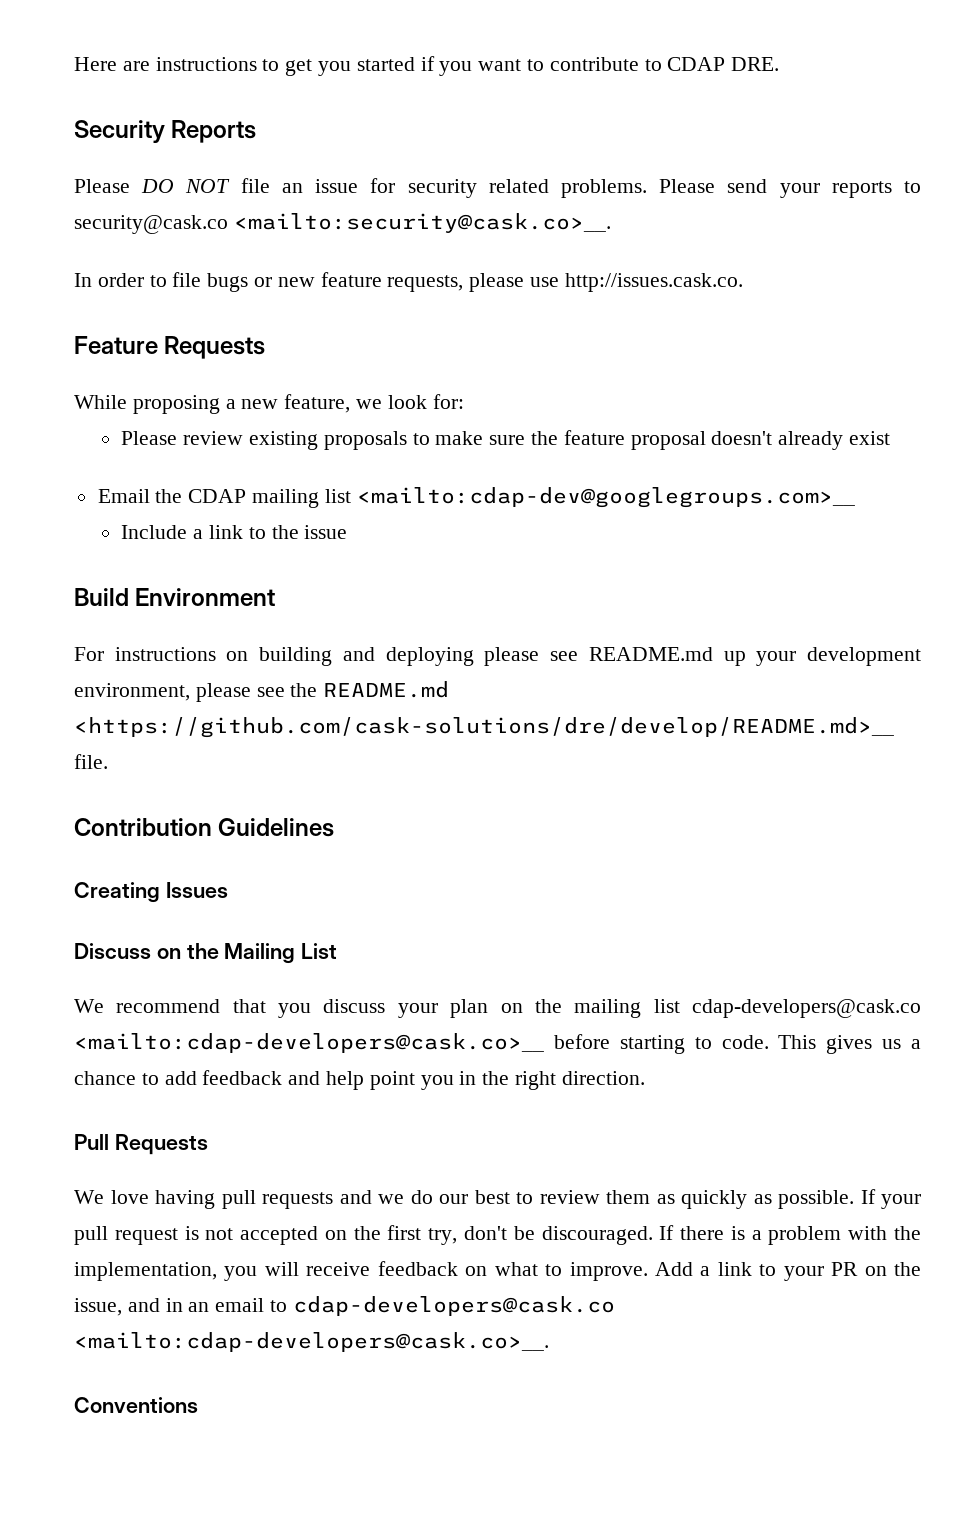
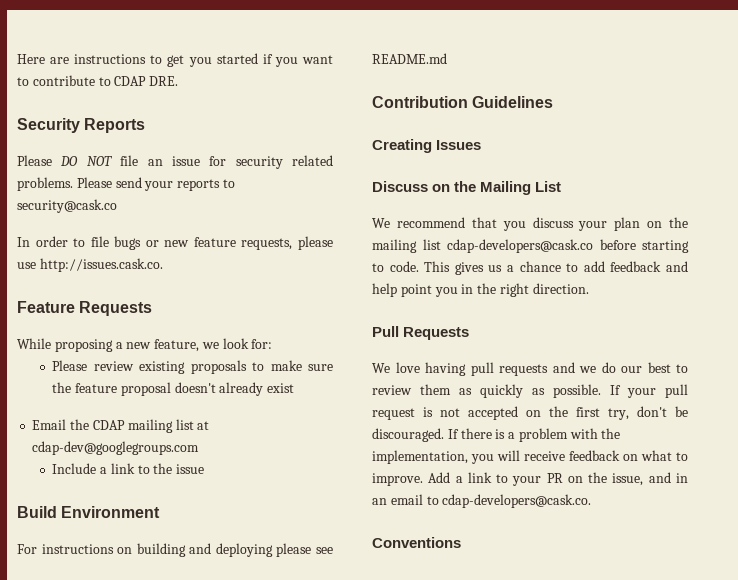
[233,213,611,233] <mailto:security@cask.co>__. -> (117, 206) none
[356,487,855,508] <mailto:cdap-dev@googlegroups.com>__ -> [197,421,210,430] [32,441,200,455] at cdap-dev@googlegroups.com
[723,647,922,666] [74,681,450,702] [74,717,894,738] [74,754,108,769] up your development environment, please see the README.md <https://github.com/cask-solutions/dre/develop/README.md>__ file. -> (447, 58) none
[74,1033,544,1053] <mailto:cdap-developers@cask.co>__ -> (593, 246) none
[292,1296,615,1316] [74,1332,549,1352] cdap-developers@cask.co <mailto:cdap-developers@cask.co>__. -> [442,494,592,508] cdap-developers@cask.co.

